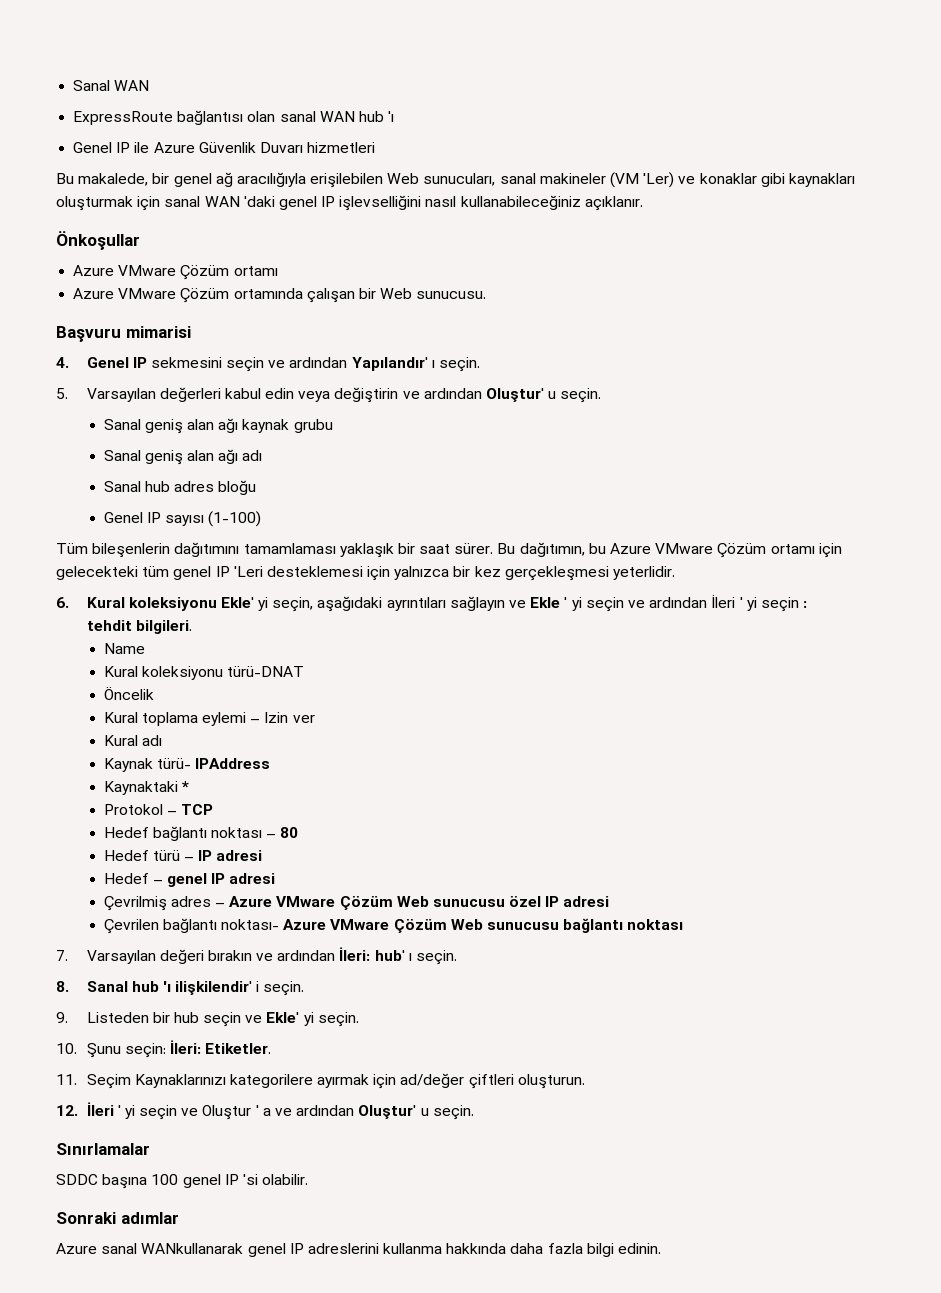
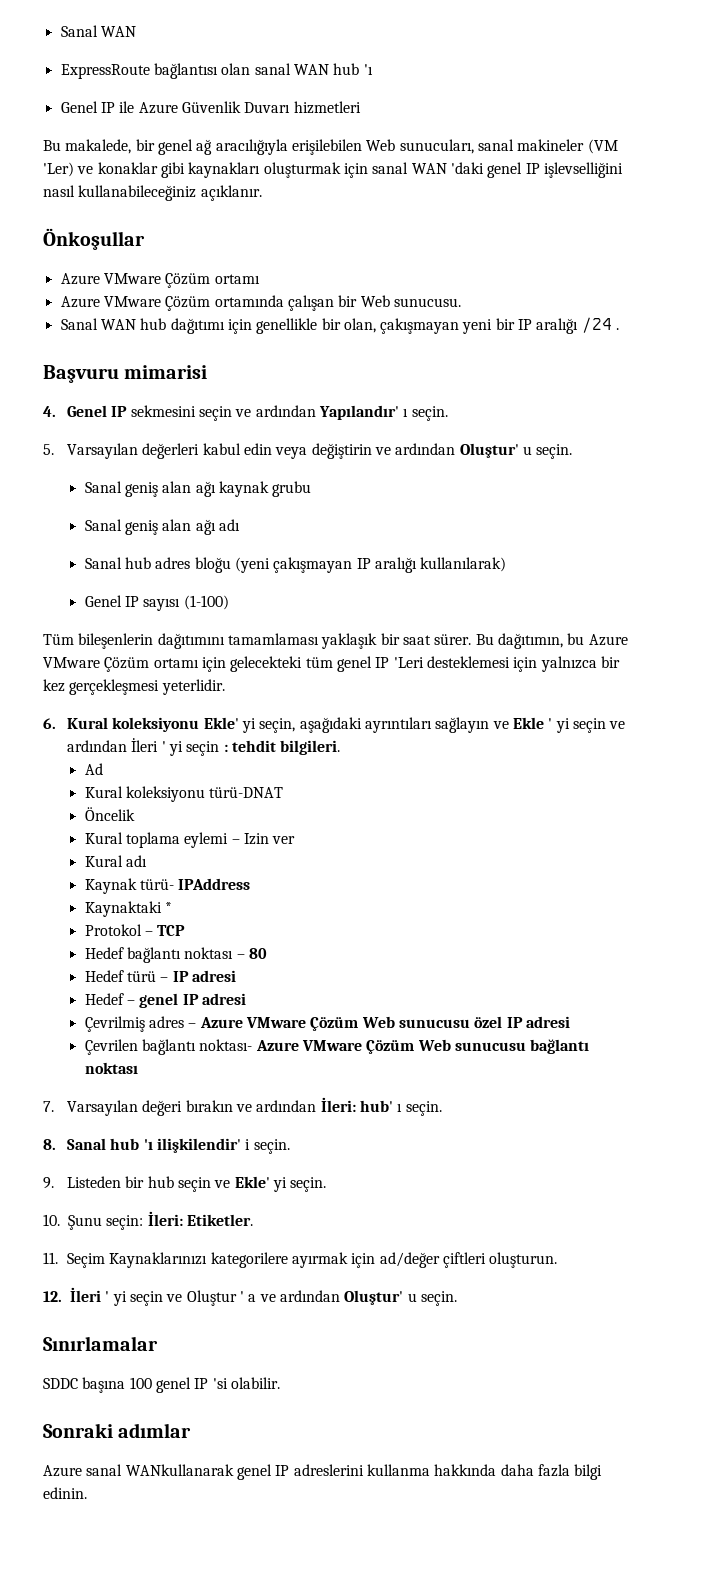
(487, 295) none -> [60,317,620,334] // Sanal WAN hub dağıtımı için genellikle bir olan, çakışmayan yeni bir IP aralığı /24 .
(257, 487) none -> [235,557,507,573] (yeni çakışmayan IP aralığı kullanılarak)
[103,643,145,654] Name -> [84,763,103,775] Ad

